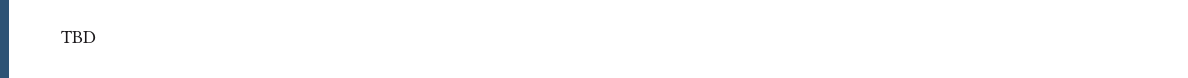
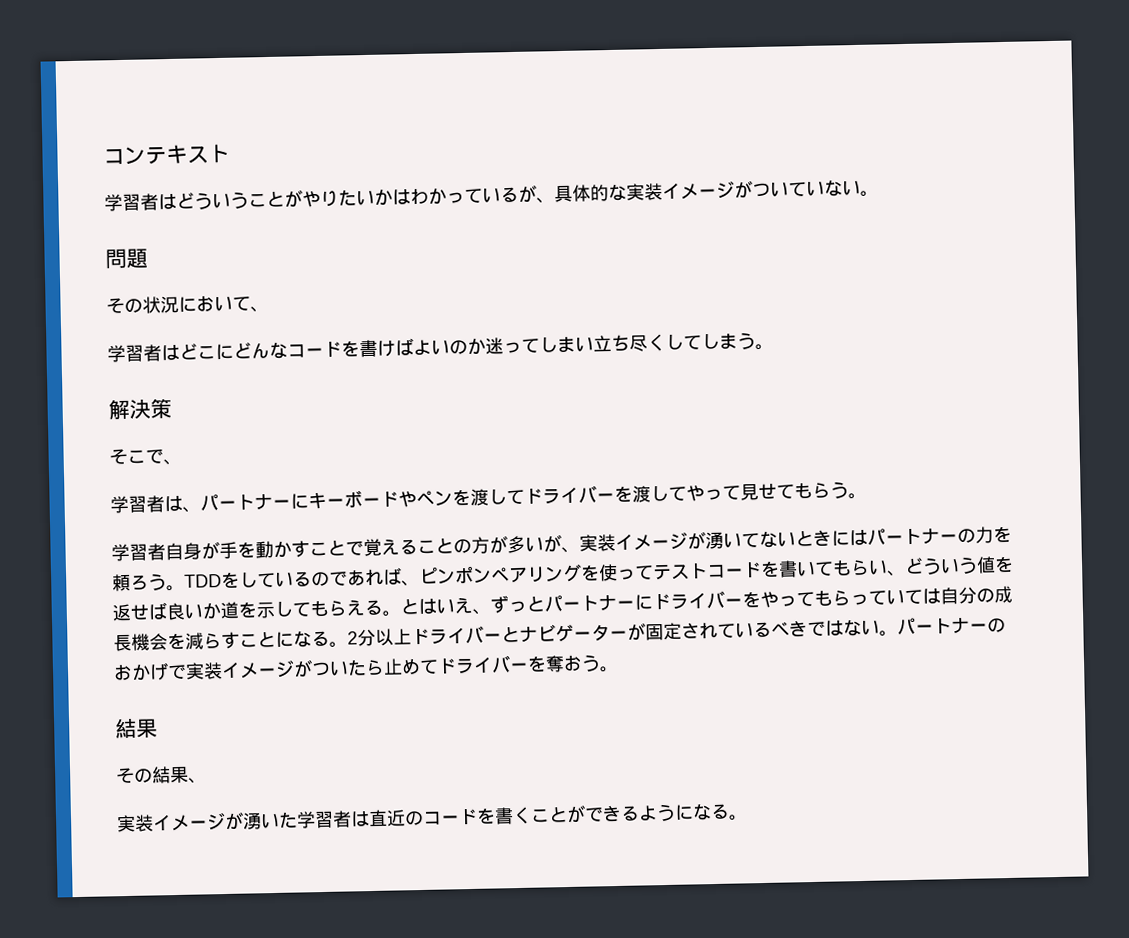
[61,30,96,43] TBD -> [103,143,230,165] [104,179,879,212] [105,248,148,269] [106,295,269,314] [107,332,774,363] [108,398,172,420] [109,448,182,466] [110,481,867,514] [111,525,1012,562] [112,555,1014,592] [112,585,1013,622] [113,617,1006,652] [113,654,619,681] [115,718,158,739] [116,766,207,784] [116,803,748,833] コンテキスト // 学習者はどういうことがやりたいかはわかっているが、具体的な実装イメージがついていない。 // 問題 // その状況において、 // 学習者はどこにどんなコードを書けばよいのか迷ってしまい立ち尽くしてしまう。 // 解決策 // そこで、 // 学習者は、パートナーにキーボードやペンを渡してドライバーを渡してやって見せてもらう。 // 学習者自身が手を動かすことで覚えることの方が多いが、実装イメージが湧いてないときにはパートナーの力を頼ろう。TDDをしているのであれば、ピンポンペアリングを使ってテストコードを書いてもらい、どういう値を返せば良いか道を示してもらえる。とはいえ、ずっとパートナーにドライバーをやってもらっていては自分の成長機会を減らすことになる。2分以上ドライバーとナビゲーターが固定されているべきではない。パートナーのおかげで実装イメージがついたら止めてドライバーを奪おう。 // 結果 // その結果、 // 実装イメージが湧いた学習者は直近のコードを書くことができるようになる。

